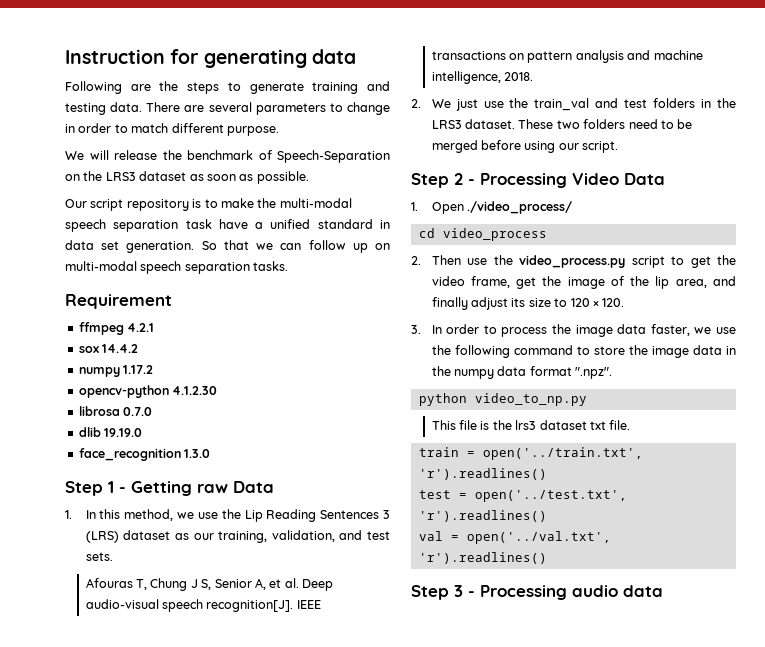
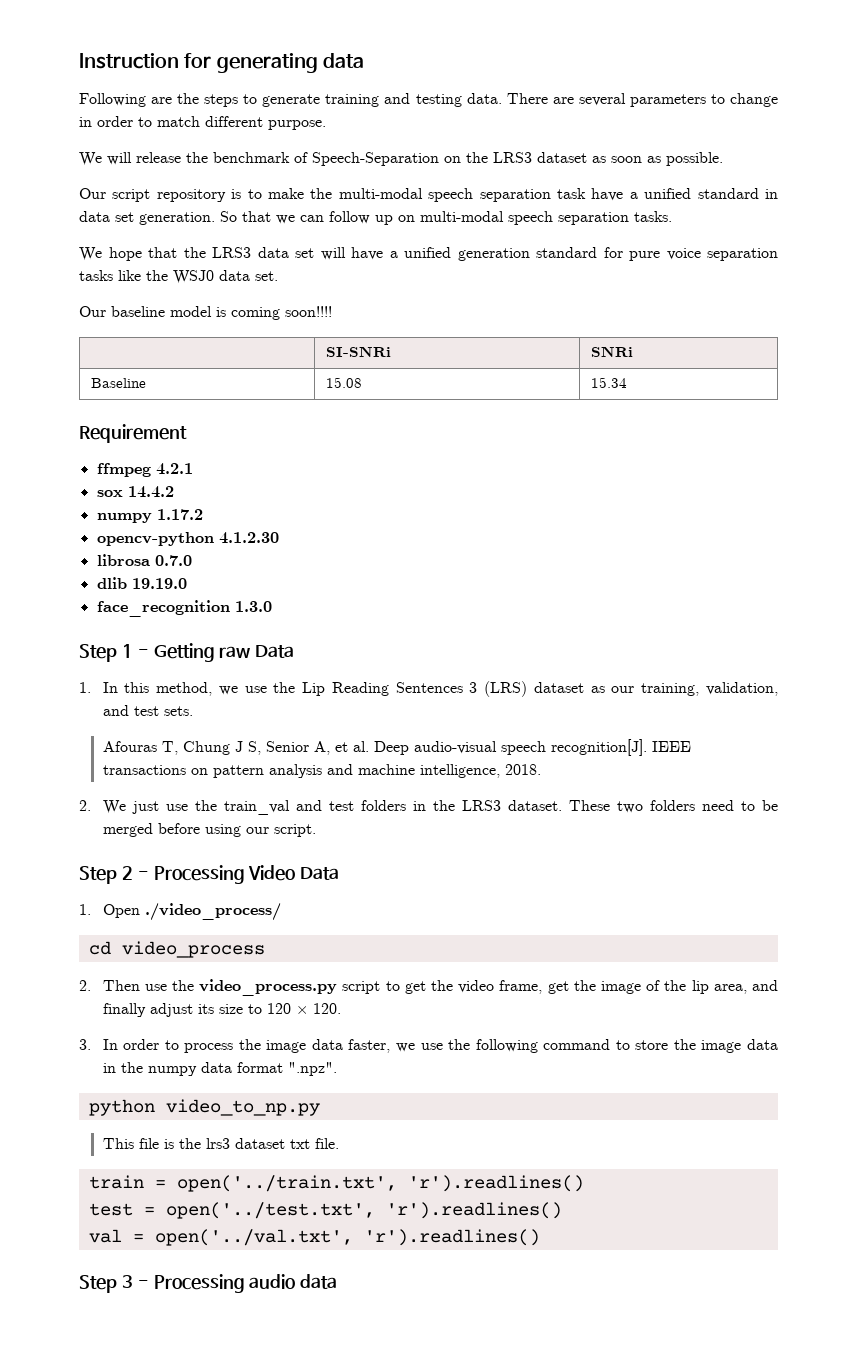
(289, 266) none -> [79,247,778,261] [79,270,278,284] [79,306,332,320] [325,346,391,357] [590,346,633,357] [90,378,146,388] [325,377,362,388] [590,377,627,388] // We hope that the LRS3 data set will have a unified generation standard for pure voice separation tasks like the WSJ0 data set. // Our baseline model is coming soon!!!! // | SI-SNRi | SNRi // Baseline | 15.08 | 15.34

